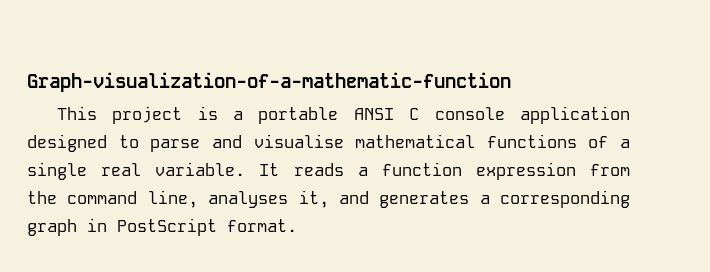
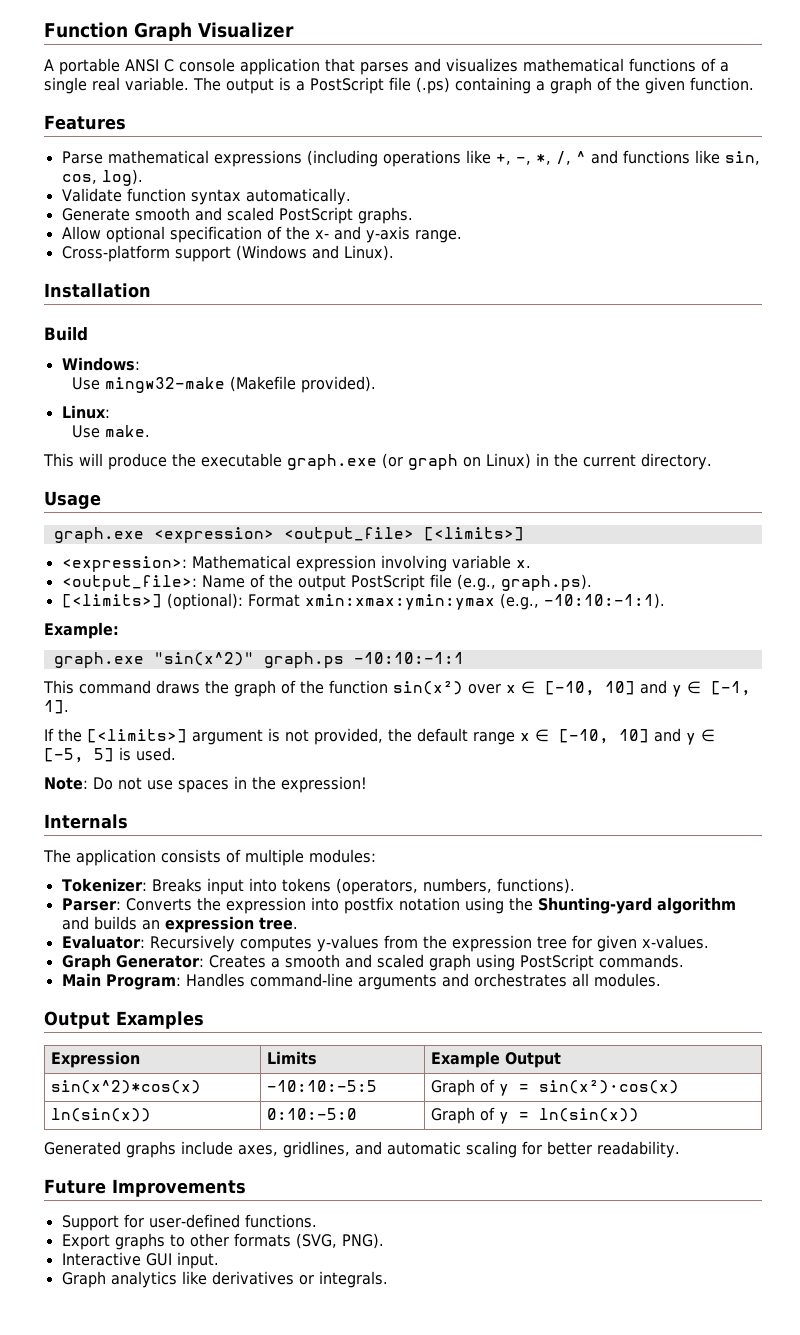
[27,72,511,92] [56,106,244,124] Graph-visualization-of-a-mathematic-function // This project is a -> [44,22,294,41] [44,59,54,71] Function Graph Visualizer // A
[27,134,344,152] designed to parse and visualise -> [325,58,518,75] that parses and visualizes
[259,162,630,180] [27,190,630,208] [27,218,297,236] It reads a function expression from the command line, analyses it, and generates a corresponding graph in PostScript format. -> [193,77,754,94] [44,115,126,130] [61,150,760,167] [61,169,143,186] [61,188,351,205] [61,207,413,224] [61,226,462,243] [61,245,394,262] [44,283,151,298] [44,327,88,341] [61,357,140,371] [71,376,376,393] [61,405,110,419] [71,425,150,438] [43,453,712,470] [44,491,101,509] [53,527,524,543] [61,555,531,572] [61,574,592,591] [61,593,665,610] [44,622,119,639] [53,652,464,668] [43,680,751,697] [44,700,69,714] [44,728,715,745] [44,747,176,763] [44,776,367,793] [44,814,128,829] [43,849,376,866] [61,878,575,895] [61,897,736,914] [61,916,298,933] [61,935,709,952] [61,954,684,971] [61,973,661,990] [44,1011,204,1029] [50,1051,140,1068] [266,1051,317,1065] [430,1051,561,1068] [50,1080,201,1094] [266,1080,377,1092] [430,1079,679,1096] [50,1108,151,1122] [266,1108,357,1120] [430,1107,639,1124] [44,1141,680,1158] [44,1179,246,1197] [61,1214,317,1231] [61,1233,384,1250] [61,1252,219,1269] [61,1271,388,1288] The output is a PostScript file (.ps) containing a graph of the given function. // Features // Parse mathematical expressions (including operations like +, -, *, /, ^ and functions like sin, cos, log). // Validate function syntax automatically. // Generate smooth and scaled PostScript graphs. // Allow optional specification of the x- and y-axis range. // Cross-platform support (Windows and Linux). // Installation // Build // Windows: // Use mingw32-make (Makefile provided). // Linux: // Use make. // This will produce the executable graph.exe (or graph on Linux) in the current directory. // Usage // graph.exe <expression> <output_file> [<limits>] // <expression>: Mathematical expression involving variable x. // <output_file>: Name of the output PostScript file (e.g., graph.ps). // [<limits>] (optional): Format xmin:xmax:ymin:ymax (e.g., -10:10:-1:1). // Example: // graph.exe "sin(x^2)" graph.ps -10:10:-1:1 // This command draws the graph of the function sin(x²) over x ∈ [-10, 10] and y ∈ [-1, 1]. // If the [<limits>] argument is not provided, the default range x ∈ [-10, 10] and y ∈ [-5, 5] is used. // Note: Do not use spaces in the expression! // Internals // The application consists of multiple modules: // Tokenizer: Breaks input into tokens (operators, numbers, functions). // Parser: Converts the expression into postfix notation using the Shunting-yard algorithm and builds an expression tree. // Evaluator: Recursively computes y-values from the expression tree for given x-values. // Graph Generator: Creates a smooth and scaled graph using PostScript commands. // Main Program: Handles command-line arguments and orchestrates all modules. // Output Examples // Expression | Limits | Example Output // sin(x^2)*cos(x) | -10:10:-5:5 | Graph of y = sin(x²)·cos(x) // ln(sin(x)) | 0:10:-5:0 | Graph of y = ln(sin(x)) // Generated graphs include axes, gridlines, and automatic scaling for better readability. // Future Improvements // Support for user-defined functions. // Export graphs to other formats (SVG, PNG). // Interactive GUI input. // Graph analytics like derivatives or integrals.

